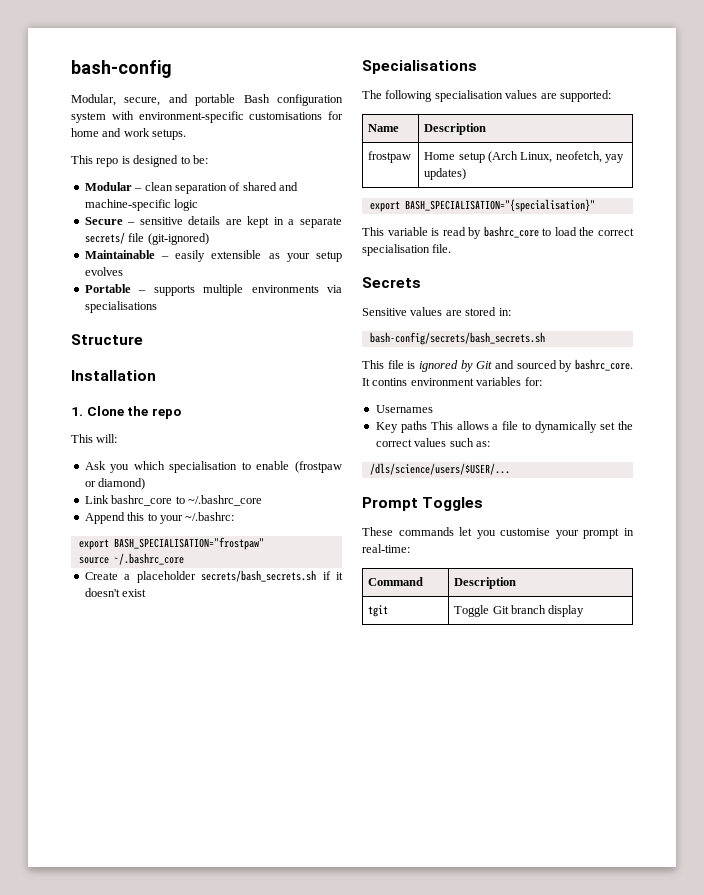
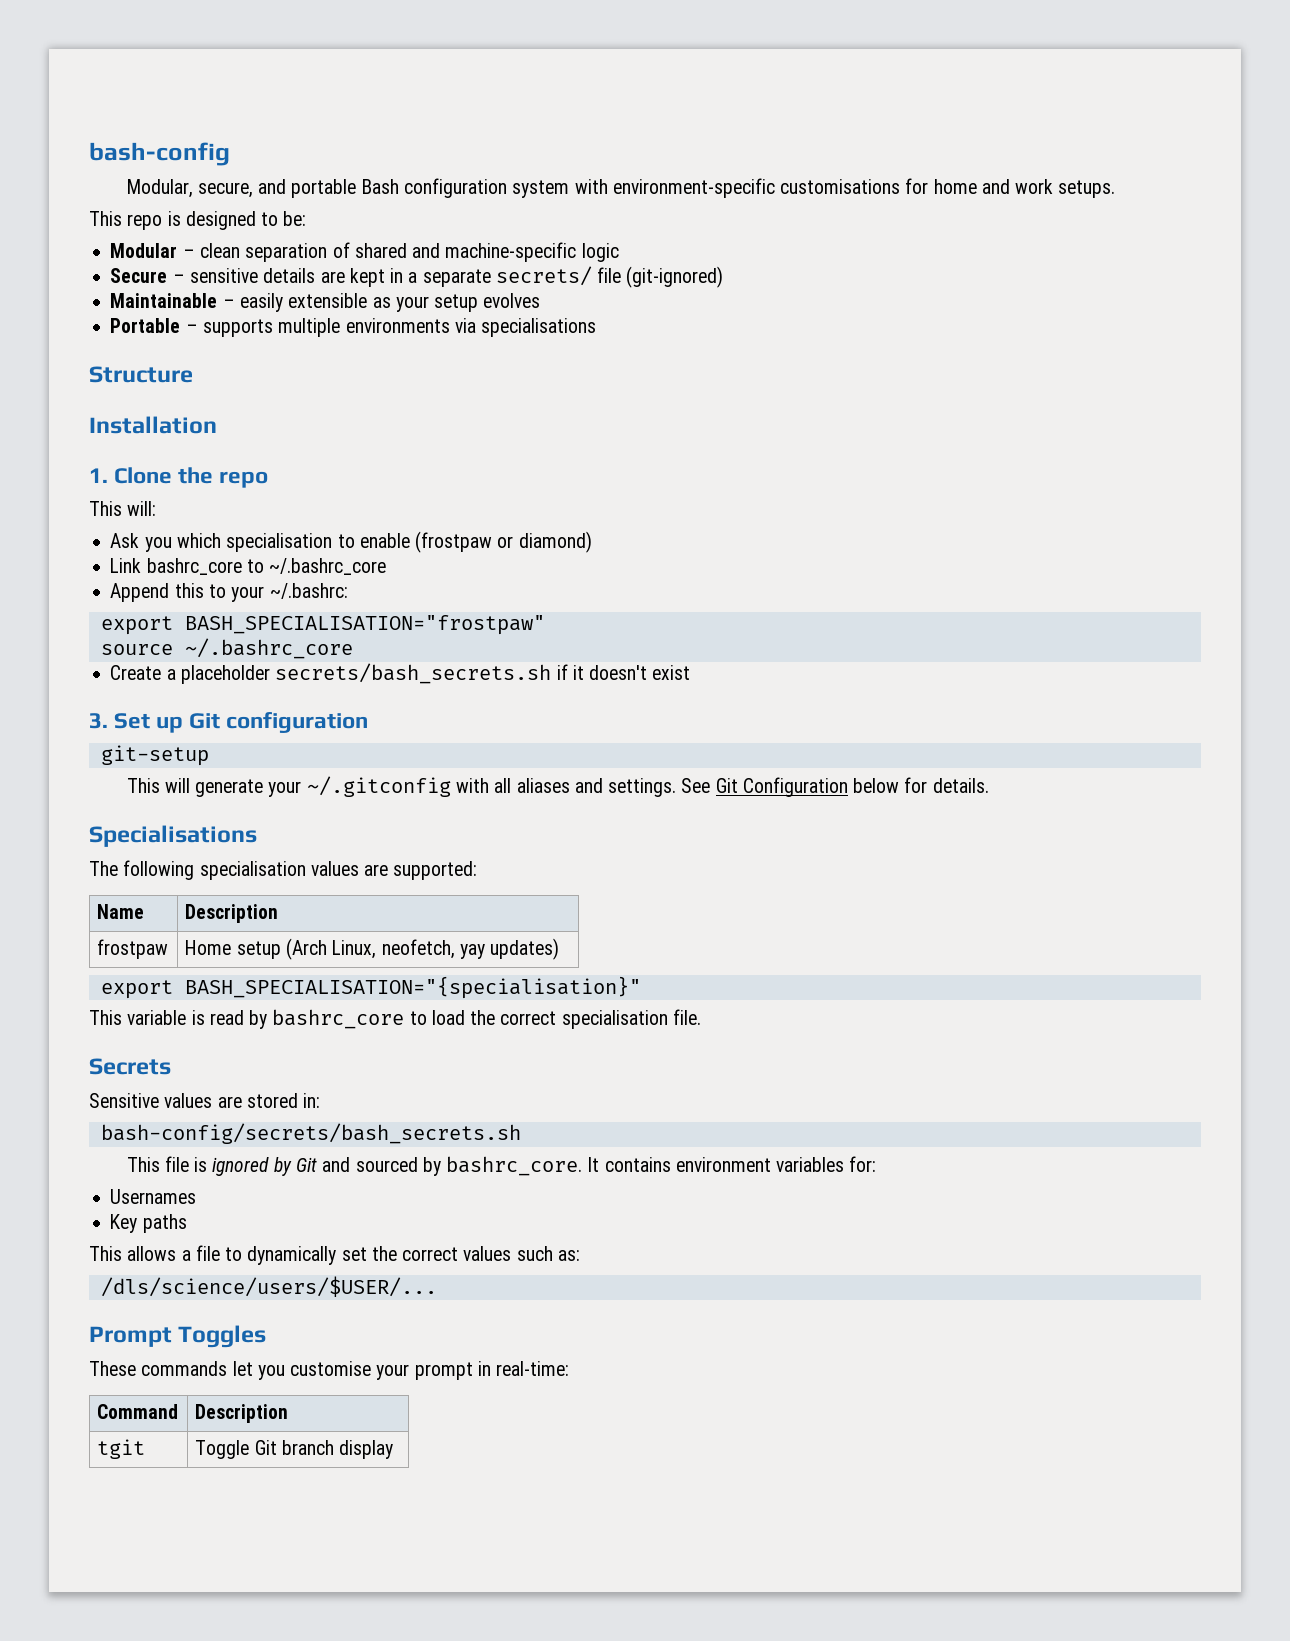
(147, 593) none -> [89,712,369,733] [100,745,209,766] [126,776,989,797] // 3. Set up Git configuration // git-setup // This will generate your ~/.gitconfig with all aliases and settings. See Git Configuration below for details.
[372,378,408,386] contins -> [604,1157,671,1172] contains
(427, 427) none -> (187, 1223) //

